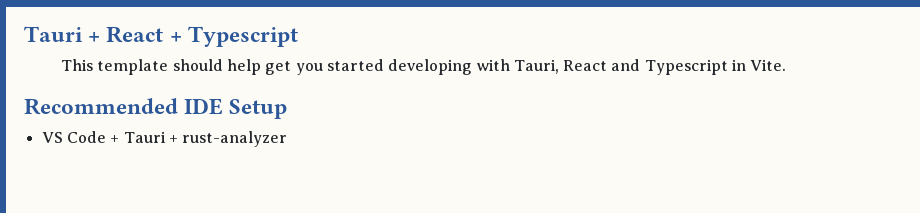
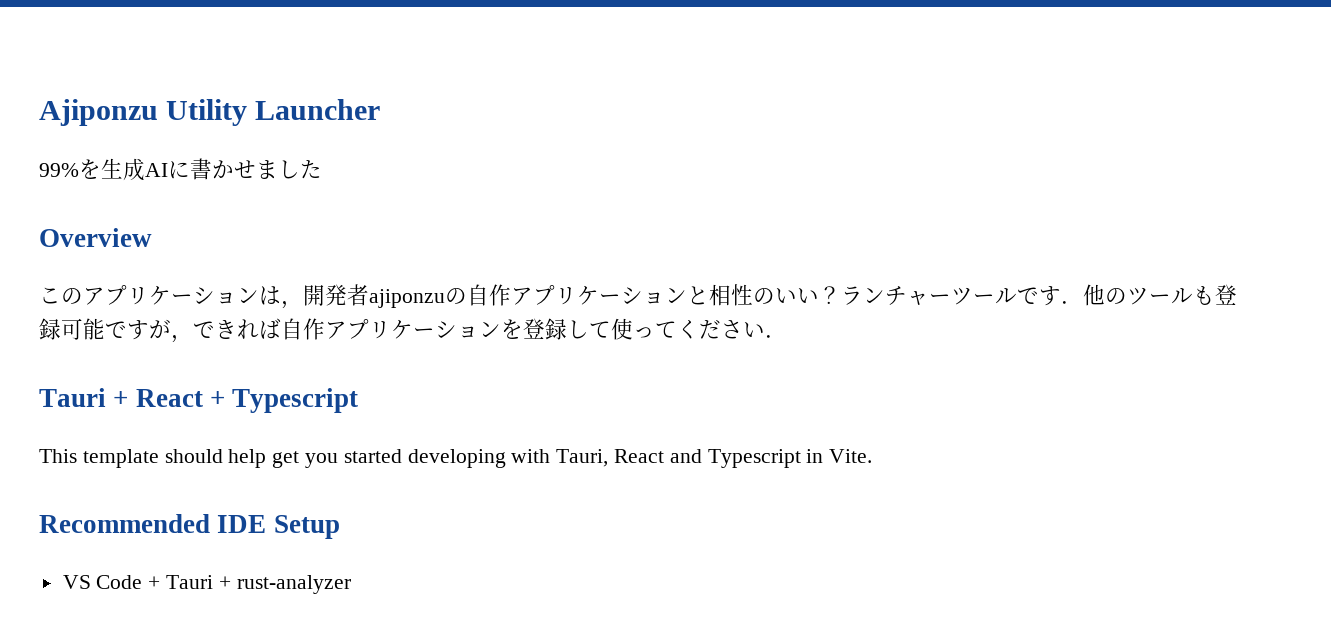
(24, 34) none -> [39,99,381,126] [39,158,322,181] [39,228,152,247] [39,284,1237,309] [39,318,787,343] Ajiponzu Utility Launcher // 99%を生成AIに書かせました // Overview // このアプリケーションは，開発者ajiponzuの自作アプリケーションと相性のいい？ランチャーツールです．他のツールも登録可能ですが，できれば自作アプリケーションを登録して使ってください． //

